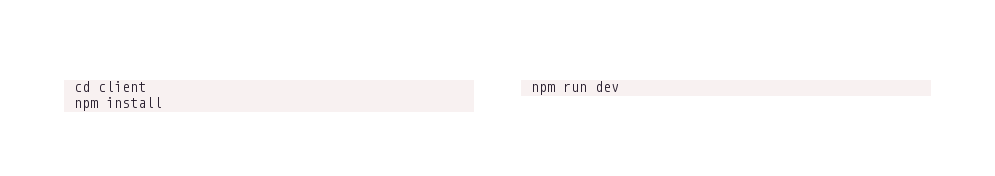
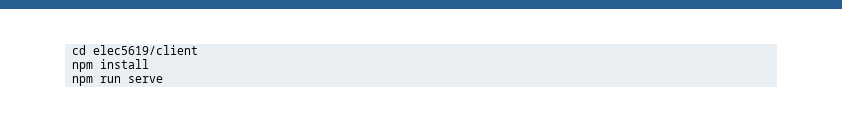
[97,81,146,92] client -> [93,45,199,55] elec5619/client
[594,81,619,92] dev -> [128,76,164,83] serve

